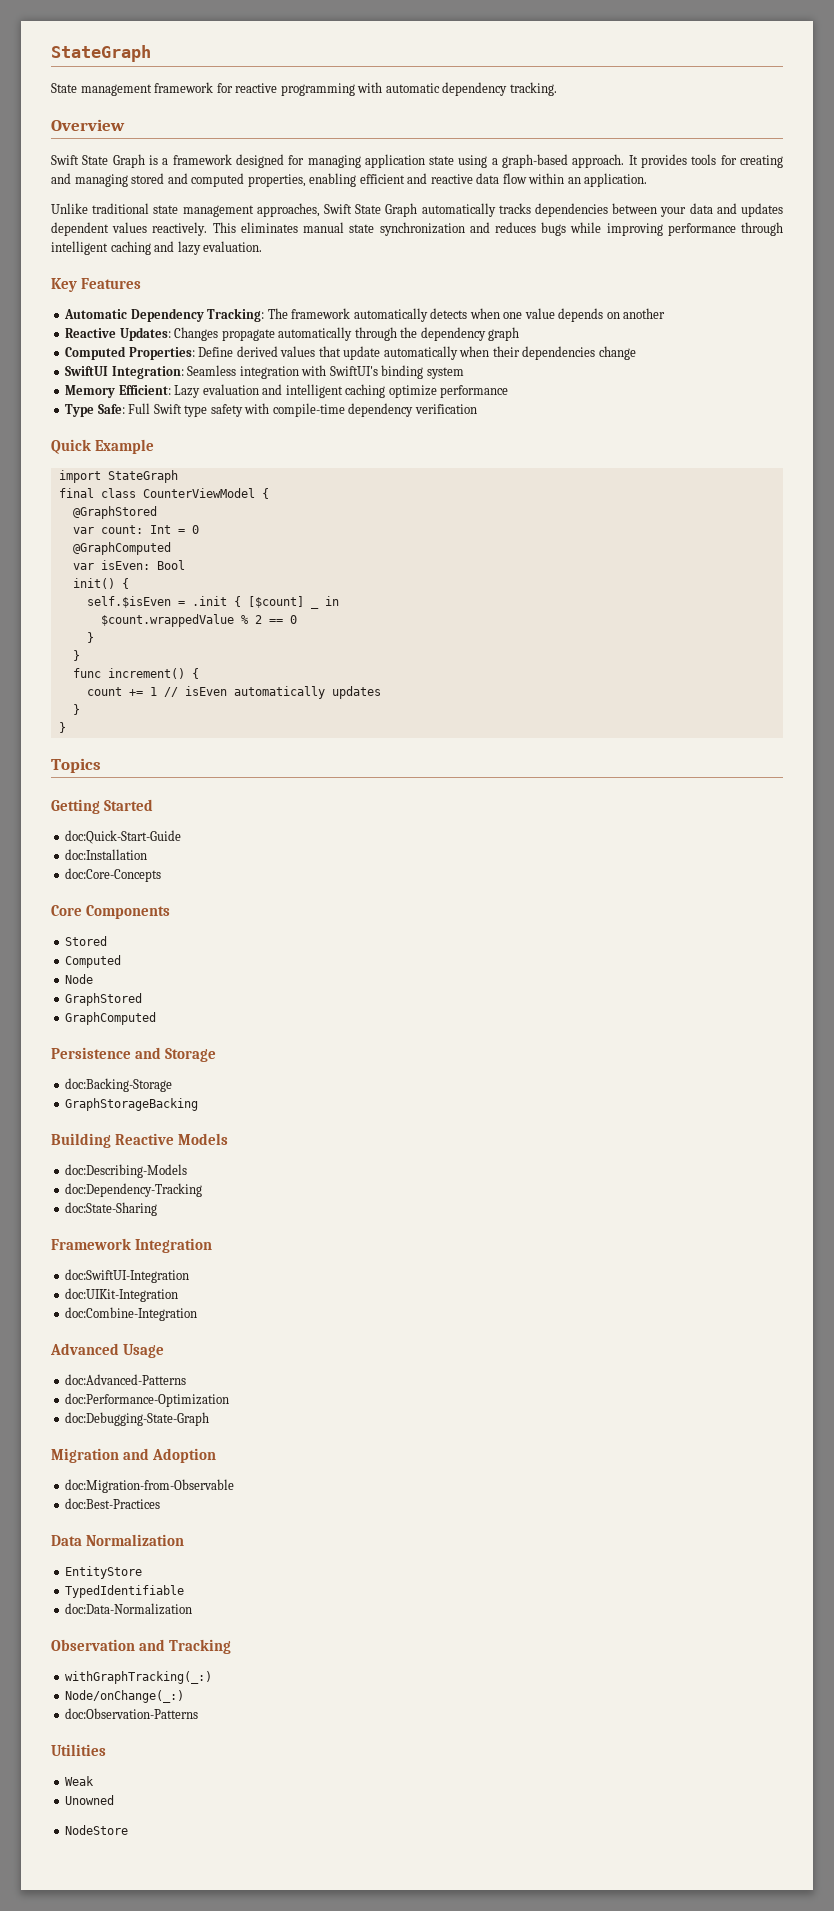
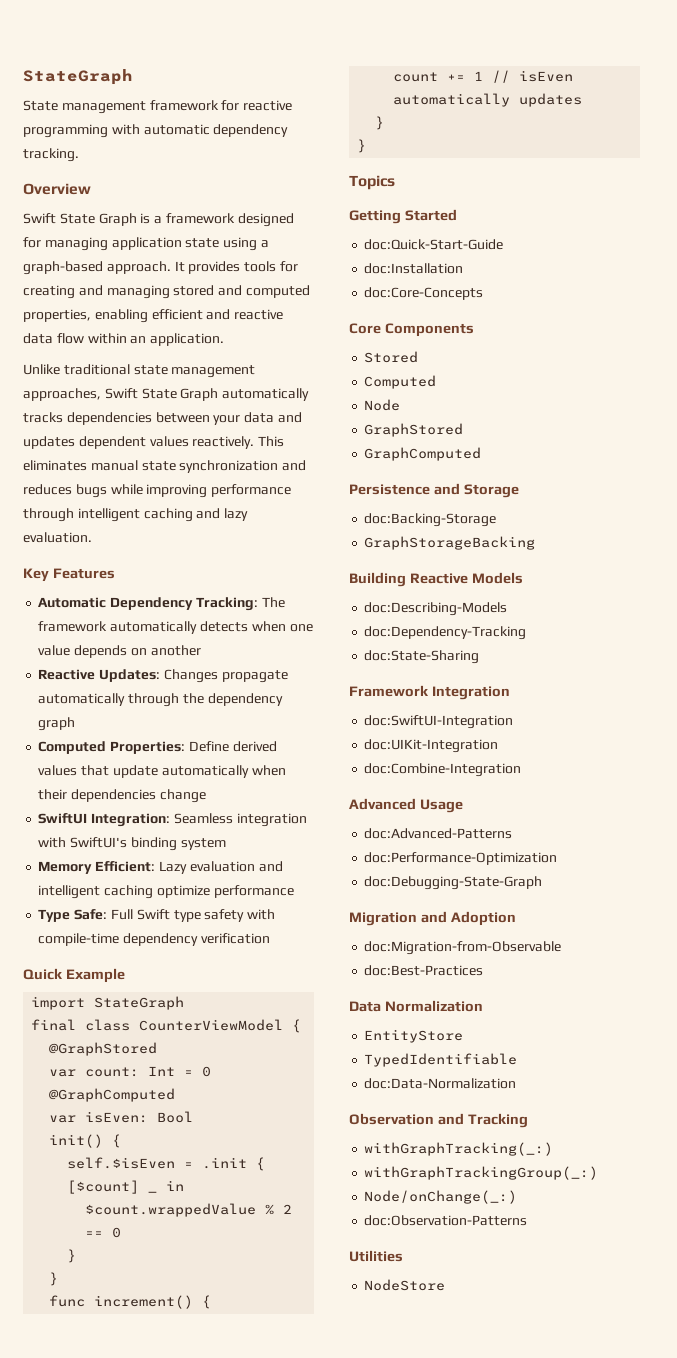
(213, 1677) none -> [364,1166,599,1180] // withGraphTrackingGroup(_:)
[65,1776,95,1786] [65,1795,115,1805] // Weak // Unowned -> (403, 1256) none

